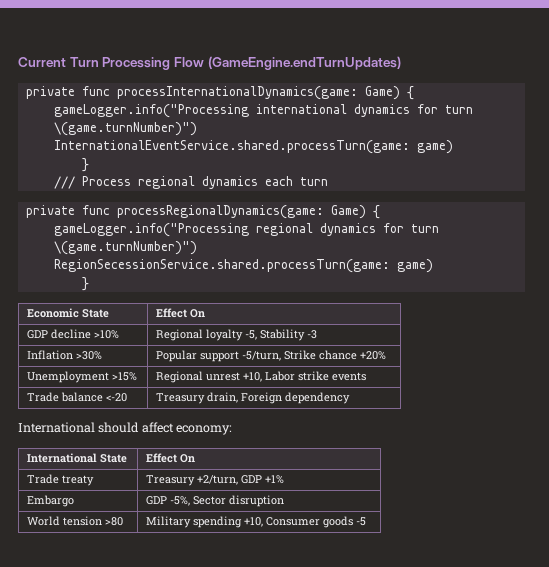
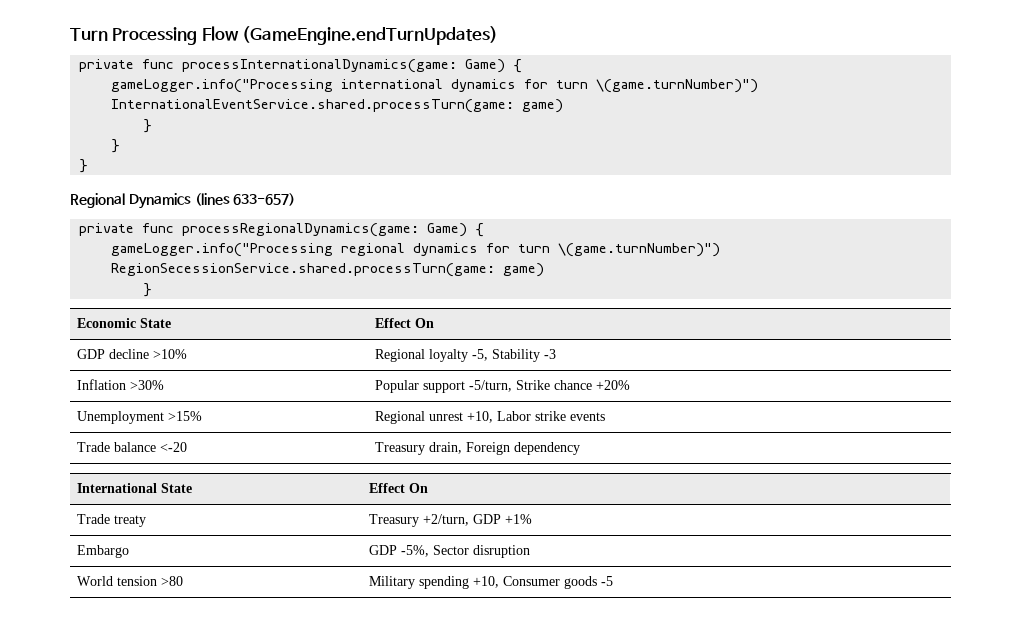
[18,57,66,67] Current -> (70, 34) none
[53,176,328,189] /// Process regional dynamics each turn -> [111,139,121,153] [79,159,89,173] [70,193,296,209] } // } // Regional Dynamics (lines 633-657)
[18,422,233,435] // International should affect economy: -> (581, 448) none

